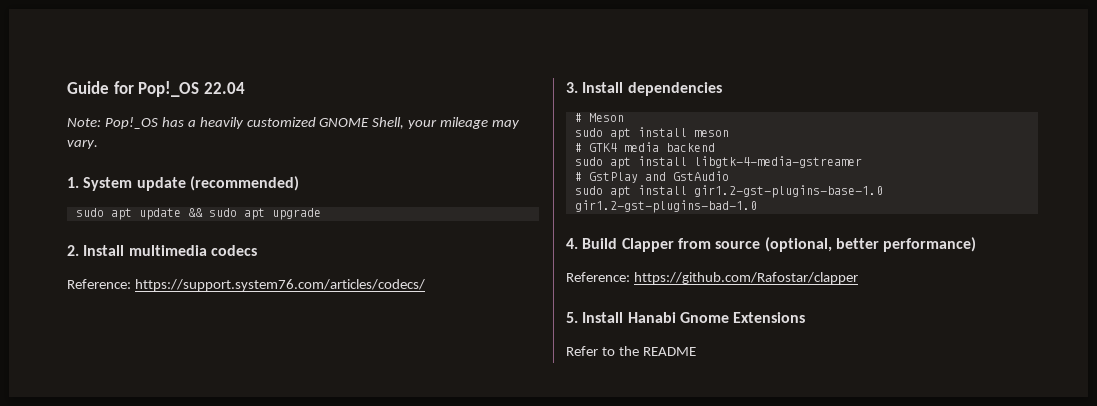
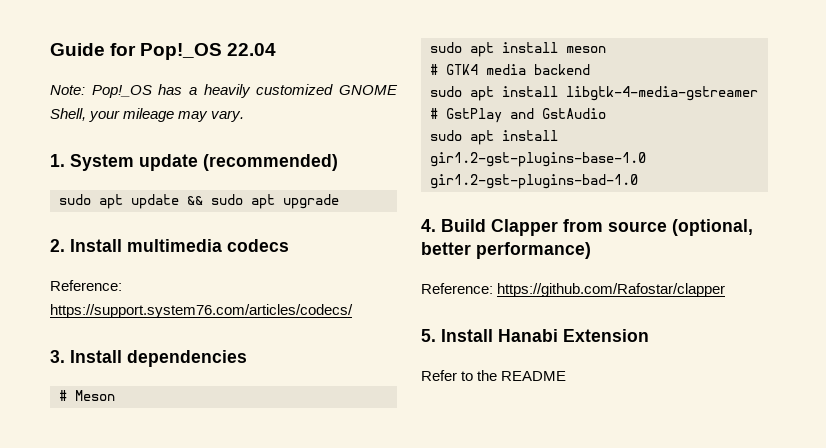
[679,312,806,323] Gnome Extensions -> [563,329,649,342] Extension

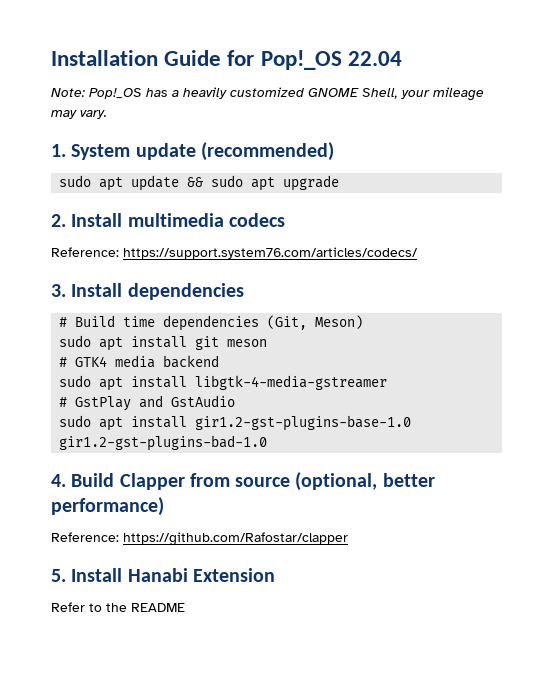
(50, 49) none -> [51,50,158,66] Installation
[75,390,115,401] [430,42,558,57] Meson // sudo apt install -> [75,315,364,331] [59,335,220,351] Build time dependencies (Git, Meson) // sudo apt install git

